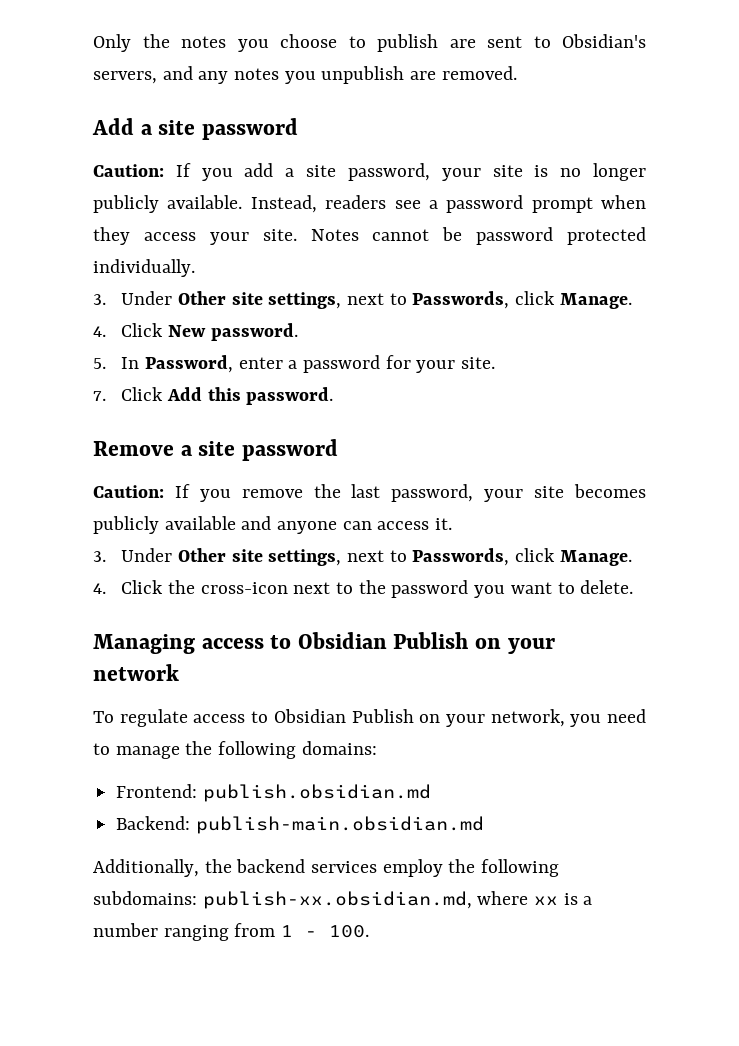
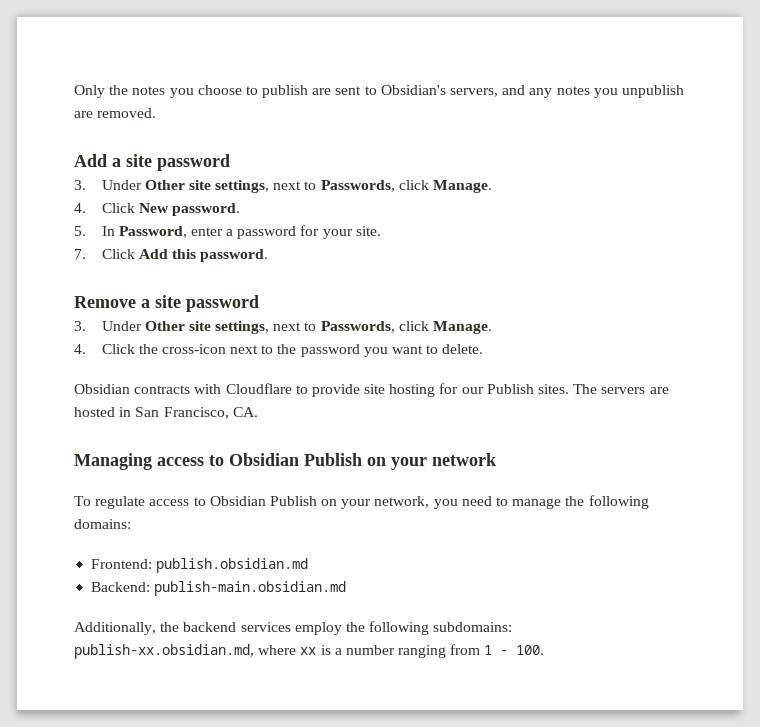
[93,163,646,181] [93,195,646,213] [93,227,646,245] [93,259,195,277] // Caution: If you add a site password, your site is no longer publicly available. Instead, readers see a password prompt when they access your site. Notes cannot be password protected individually. -> (230, 162) none
[93,484,647,502] [93,516,453,534] // Caution: If you remove the last password, your site becomes publicly available and anyone can access it. -> (259, 303) none
(634, 587) none -> [74,383,669,397] [74,407,258,419] // Obsidian contracts with Cloudflare to provide site hosting for our Publish sites. The servers are hosted in San Francisco, CA.

